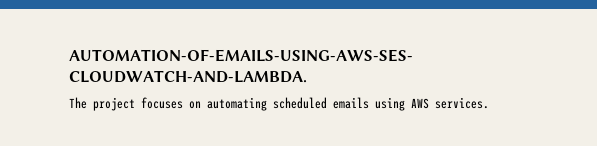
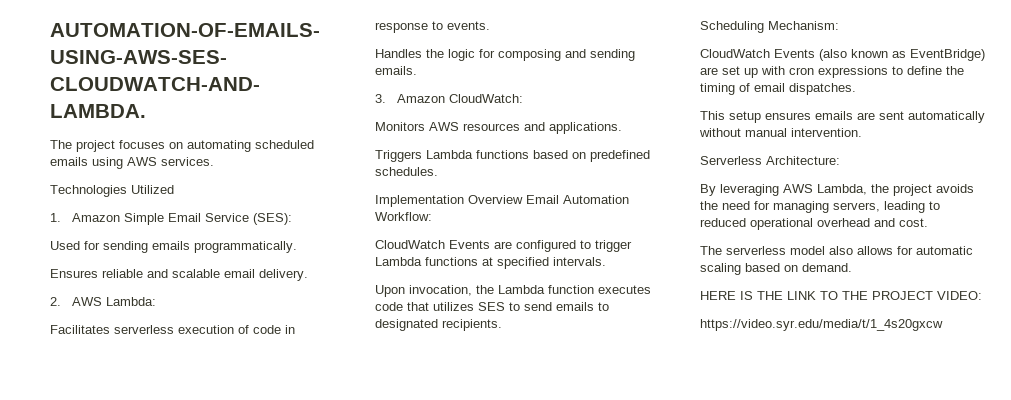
(489, 103) none -> [50,185,174,197] [50,213,292,225] [50,241,297,253] [50,269,308,281] [50,297,156,306] [50,325,295,334] [375,21,490,33] [375,49,635,61] [375,66,417,75] [375,94,523,103] [375,122,622,134] [375,150,650,162] [375,167,438,176] [375,195,629,207] [375,212,432,221] [375,240,632,252] [375,257,606,269] [375,285,651,297] [375,302,609,311] [375,319,502,331] [700,21,839,33] [700,49,985,61] [700,66,964,78] [700,83,856,95] [700,111,985,123] [699,128,862,137] [700,156,840,165] [700,184,974,196] [700,201,940,213] [700,218,928,230] [700,246,973,255] [700,263,852,275] [700,291,982,300] [700,319,943,331] // Technologies Utilized // 1. Amazon Simple Email Service (SES): // Used for sending emails programmatically. // Ensures reliable and scalable email delivery. // 2. AWS Lambda: // Facilitates serverless execution of code in response to events. // Handles the logic for composing and sending emails. // 3. Amazon CloudWatch: // Monitors AWS resources and applications. // Triggers Lambda functions based on predefined schedules. // Implementation Overview Email Automation Workflow: // CloudWatch Events are configured to trigger Lambda functions at specified intervals. // Upon invocation, the Lambda function executes code that utilizes SES to send emails to designated recipients. // Scheduling Mechanism: // CloudWatch Events (also known as EventBridge) are set up with cron expressions to define the timing of email dispatches. // This setup ensures emails are sent automatically without manual intervention. // Serverless Architecture: // By leveraging AWS Lambda, the project avoids the need for managing servers, leading to reduced operational overhead and cost. // The serverless model also allows for automatic scaling based on demand. // HERE IS THE LINK TO THE PROJECT VIDEO: // https://video.syr.edu/media/t/1_4s20gxcw

